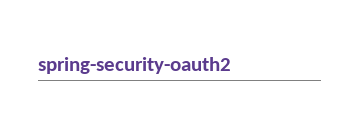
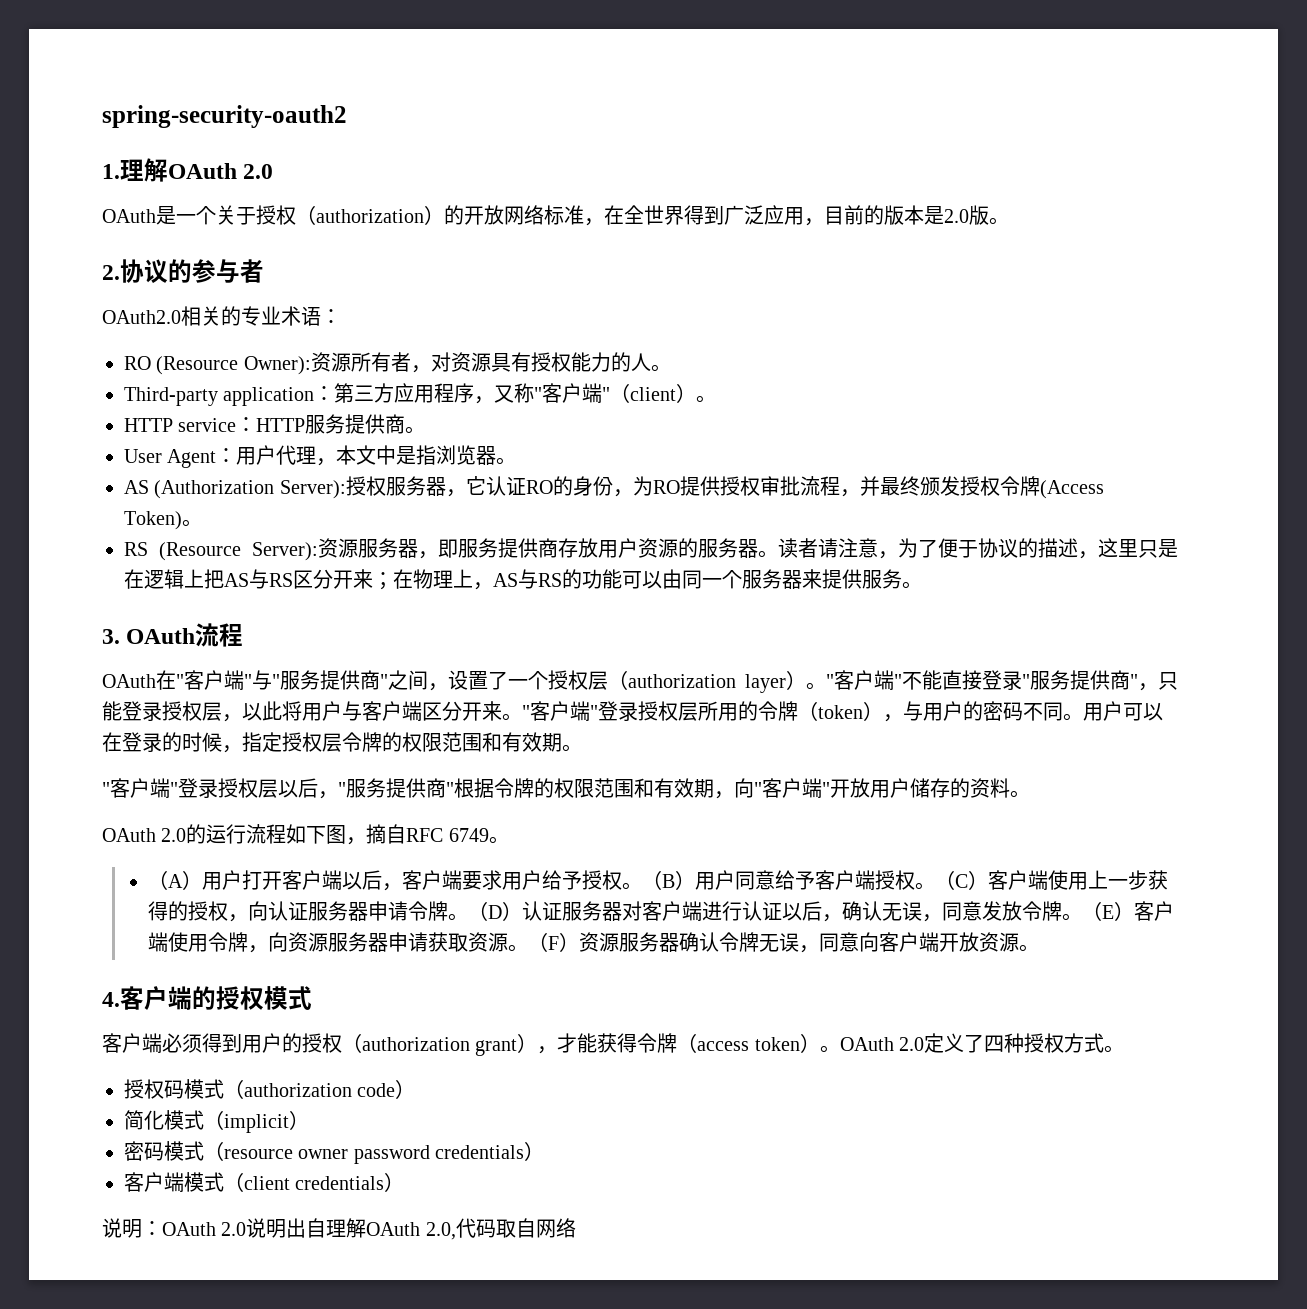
(231, 65) none -> [102,158,274,182] [102,205,1009,226] [102,259,264,284] [102,306,341,326] [124,352,671,375] [124,383,717,406] [124,414,426,434] [124,445,517,468] [124,476,1104,499] [124,511,202,530] [124,538,1178,561] [124,569,922,590] [102,623,244,647] [102,670,1178,693] [102,701,1163,722] [102,732,582,753] [102,778,1030,799] [102,824,509,845] [147,870,1168,891] [147,901,1174,922] [147,932,1039,953] [102,986,312,1010] [102,1033,1125,1056] [124,1079,416,1099] [124,1110,309,1133] [124,1141,545,1164] [124,1172,405,1192] [102,1218,576,1240] // 1.理解OAuth 2.0 // OAuth是一个关于授权（authorization）的开放网络标准，在全世界得到广泛应用，目前的版本是2.0版。 // 2.协议的参与者 // OAuth2.0相关的专业术语： // RO (Resource Owner):资源所有者，对资源具有授权能力的人。 // Third-party application：第三方应用程序，又称"客户端"（client）。 // HTTP service：HTTP服务提供商。 // User Agent：用户代理，本文中是指浏览器。 // AS (Authorization Server):授权服务器，它认证RO的身份，为RO提供授权审批流程，并最终颁发授权令牌(Access Token)。 // RS (Resource Server):资源服务器，即服务提供商存放用户资源的服务器。读者请注意，为了便于协议的描述，这里只是在逻辑上把AS与RS区分开来；在物理上，AS与RS的功能可以由同一个服务器来提供服务。 // 3. OAuth流程 // OAuth在"客户端"与"服务提供商"之间，设置了一个授权层（authorization layer）。"客户端"不能直接登录"服务提供商"，只能登录授权层，以此将用户与客户端区分开来。"客户端"登录授权层所用的令牌（token），与用户的密码不同。用户可以在登录的时候，指定授权层令牌的权限范围和有效期。 // "客户端"登录授权层以后，"服务提供商"根据令牌的权限范围和有效期，向"客户端"开放用户储存的资料。 // OAuth 2.0的运行流程如下图，摘自RFC 6749。 // （A）用户打开客户端以后，客户端要求用户给予授权。（B）用户同意给予客户端授权。（C）客户端使用上一步获得的授权，向认证服务器申请令牌。（D）认证服务器对客户端进行认证以后，确认无误，同意发放令牌。（E）客户端使用令牌，向资源服务器申请获取资源。（F）资源服务器确认令牌无误，同意向客户端开放资源。 // 4.客户端的授权模式 // 客户端必须得到用户的授权（authorization grant），才能获得令牌（access token）。OAuth 2.0定义了四种授权方式。 // 授权码模式（authorization code） // 简化模式（implicit） // 密码模式（resource owner password credentials） // 客户端模式（client credentials） // 说明：OAuth 2.0说明出自理解OAuth 2.0,代码取自网络

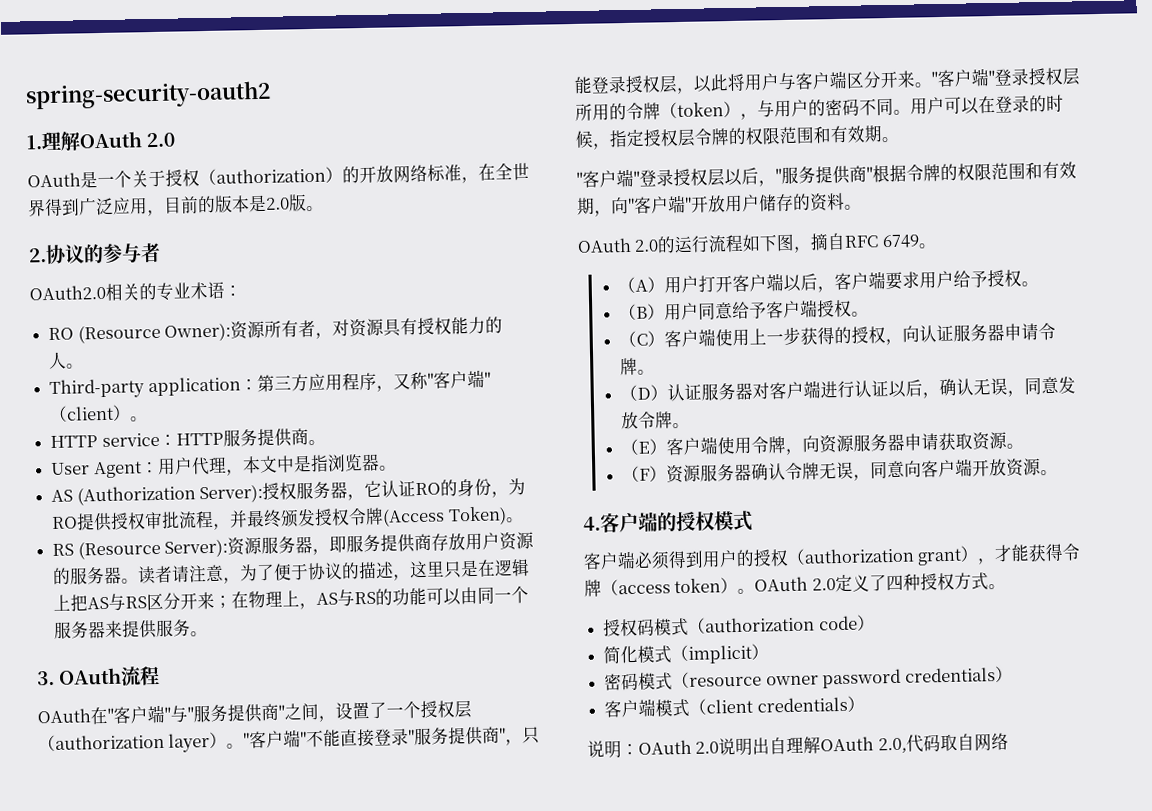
(642, 886) none -> (1040, 284) //
(935, 886) none -> (870, 314) //
(468, 917) none -> (656, 372) //
(1082, 917) none -> (691, 425) //
(528, 948) none -> (1025, 446) //

